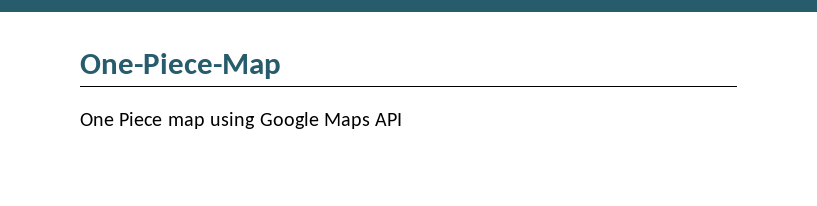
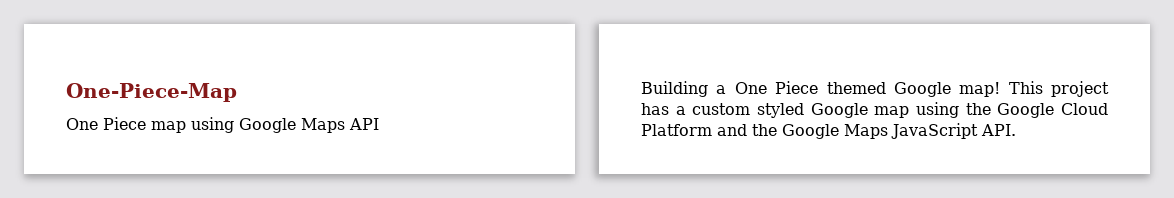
(403, 119) none -> [641,81,1109,97] [641,102,1108,118] [641,123,1016,139] // Building a One Piece themed Google map! This project has a custom styled Google map using the Google Cloud Platform and the Google Maps JavaScript API.

